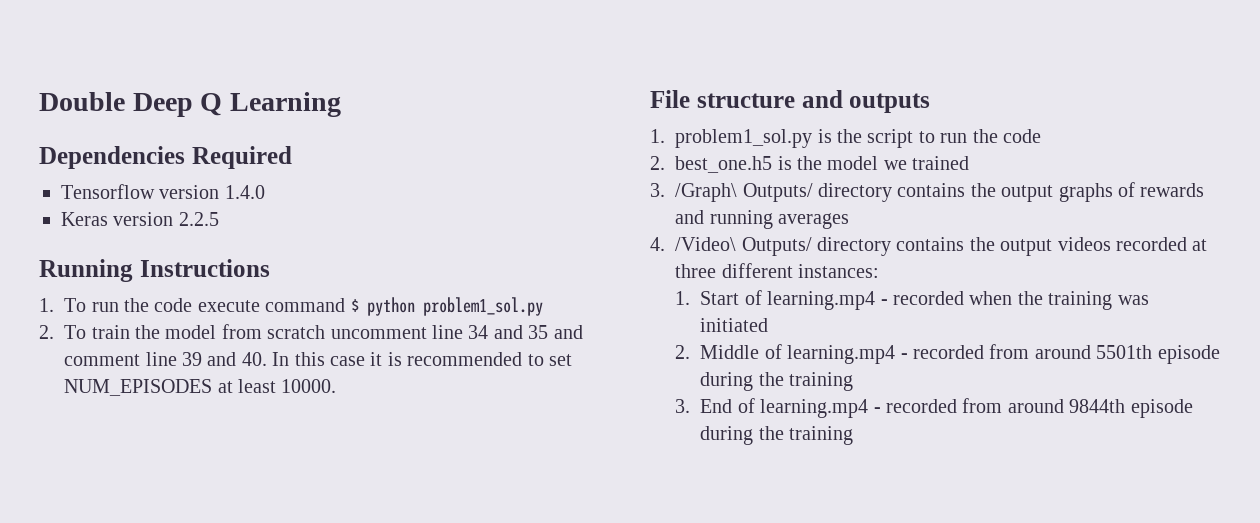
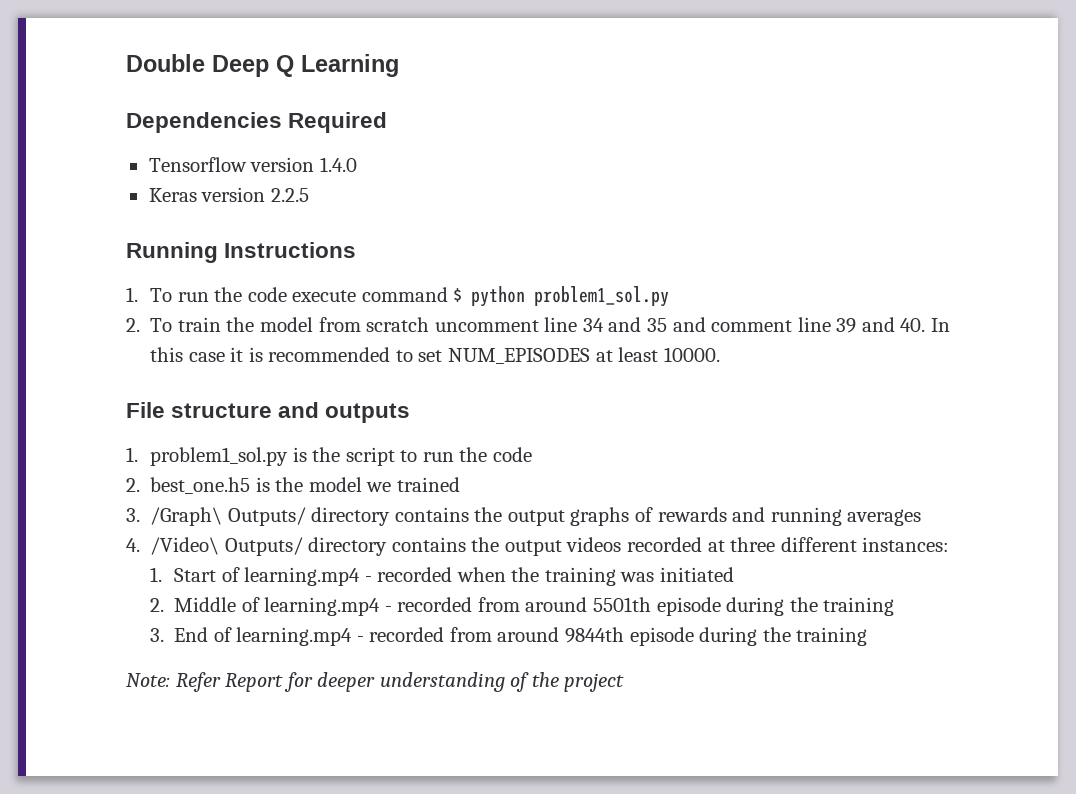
(854, 435) none -> [126,672,625,692] // Note: Refer Report for deeper understanding of the project

